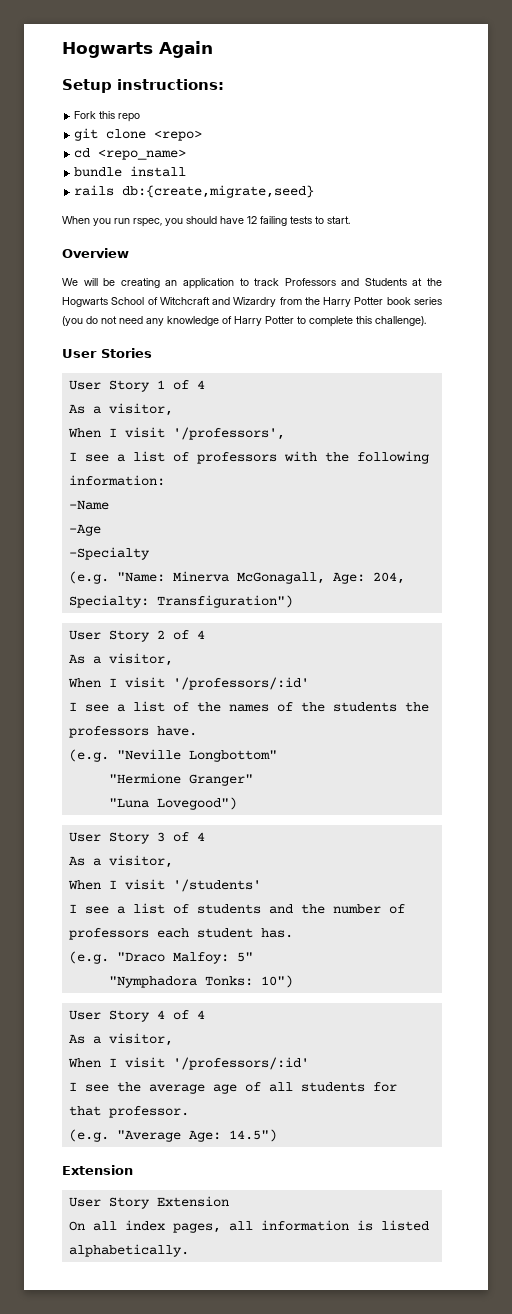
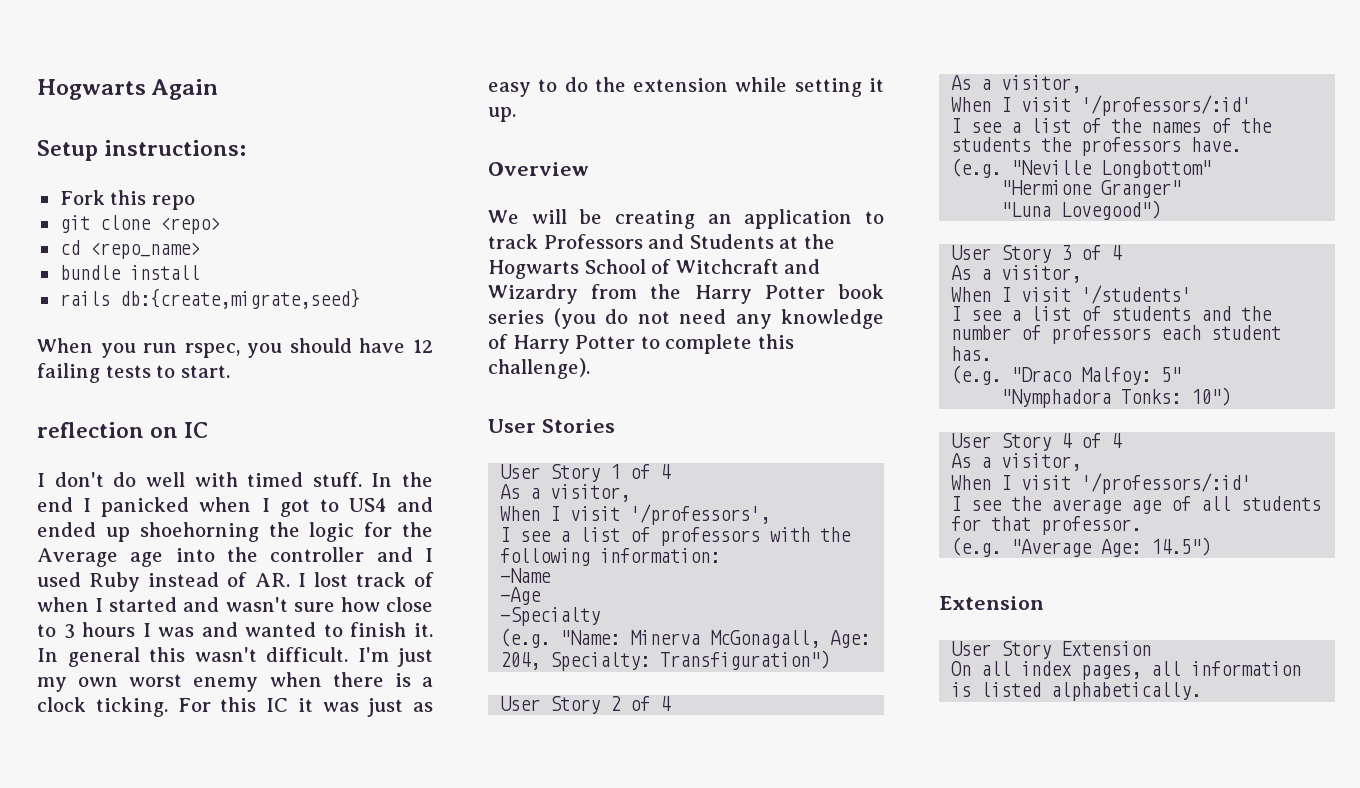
(350, 220) none -> [37,422,209,438] [37,472,433,487] [37,497,433,517] [37,522,433,542] [37,547,433,567] [37,572,434,592] [37,597,434,612] [37,622,433,639] [37,647,433,667] [37,672,434,692] [37,697,433,717] [488,77,884,97] [488,107,516,122] // reflection on IC // I don't do well with timed stuff. In the end I panicked when I got to US4 and ended up shoehorning the logic for the Average age into the controller and I used Ruby instead of AR. I lost track of when I started and wasn't sure how close to 3 hours I was and wanted to finish it. In general this wasn't difficult. I'm just my own worst enemy when there is a clock ticking. For this IC it was just as easy to do the extension while setting it up.

